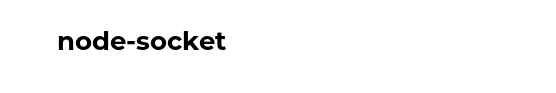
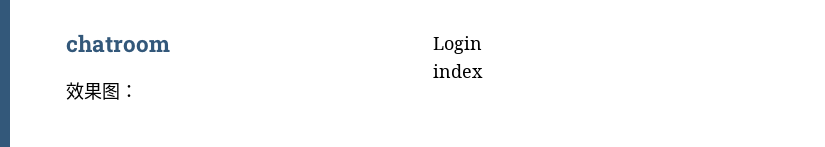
[57,31,226,50] node-socket -> [66,34,170,53] [66,82,138,100] [433,36,482,54] [433,64,483,78] chatroom // 效果图： // Login // index

